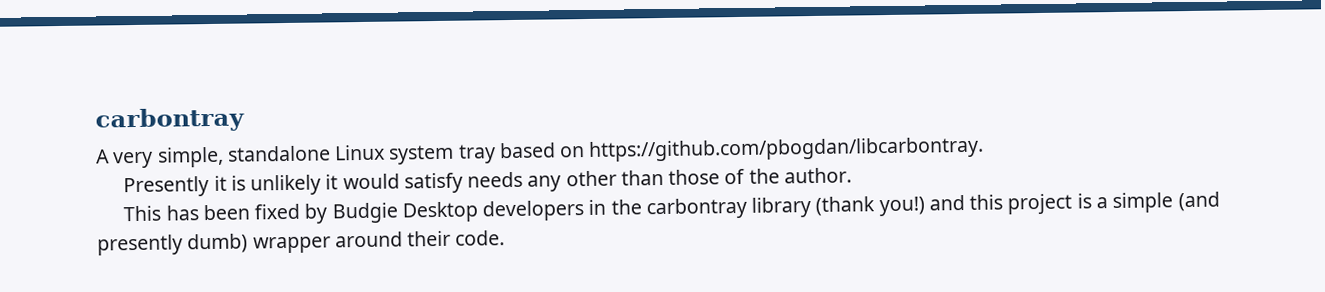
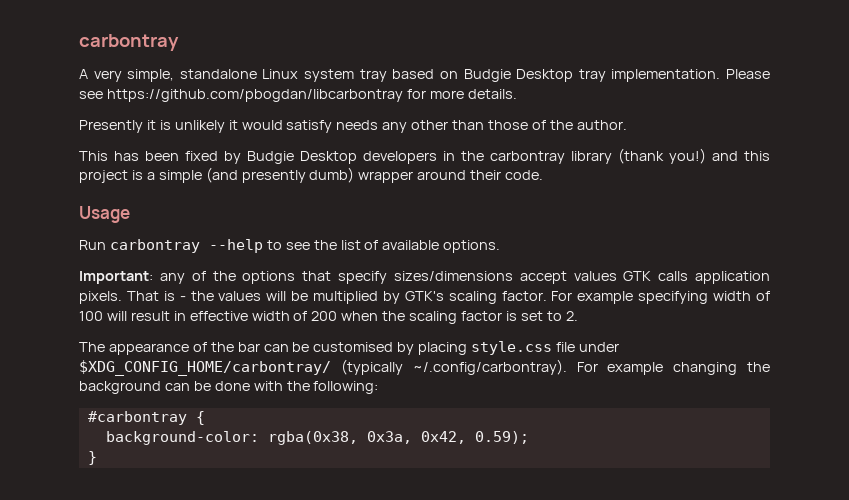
[588,136,985,162] https://github.com/pbogdan/libcarbontray. -> [463,69,771,82] [79,89,517,102] Budgie Desktop tray implementation. Please see https://github.com/pbogdan/libcarbontray for more details.
(506, 238) none -> [79,206,130,223] [79,239,501,253] [79,271,771,284] [79,291,770,304] [79,311,578,324] [79,341,619,355] [79,359,771,376] [79,381,379,394] [87,411,205,425] [105,431,529,445] [87,451,97,465] // Usage // Run carbontray --help to see the list of available options. // Important: any of the options that specify sizes/dimensions accept values GTK calls application pixels. That is - the values will be multiplied by GTK's scaling factor. For example specifying width of 100 will result in effective width of 200 when the scaling factor is set to 2. // The appearance of the bar can be customised by placing style.css file under $XDG_CONFIG_HOME/carbontray/ (typically ~/.config/carbontray). For example changing the background can be done with the following: // #carbontray { // background-color: rgba(0x38, 0x3a, 0x42, 0.59); // }

